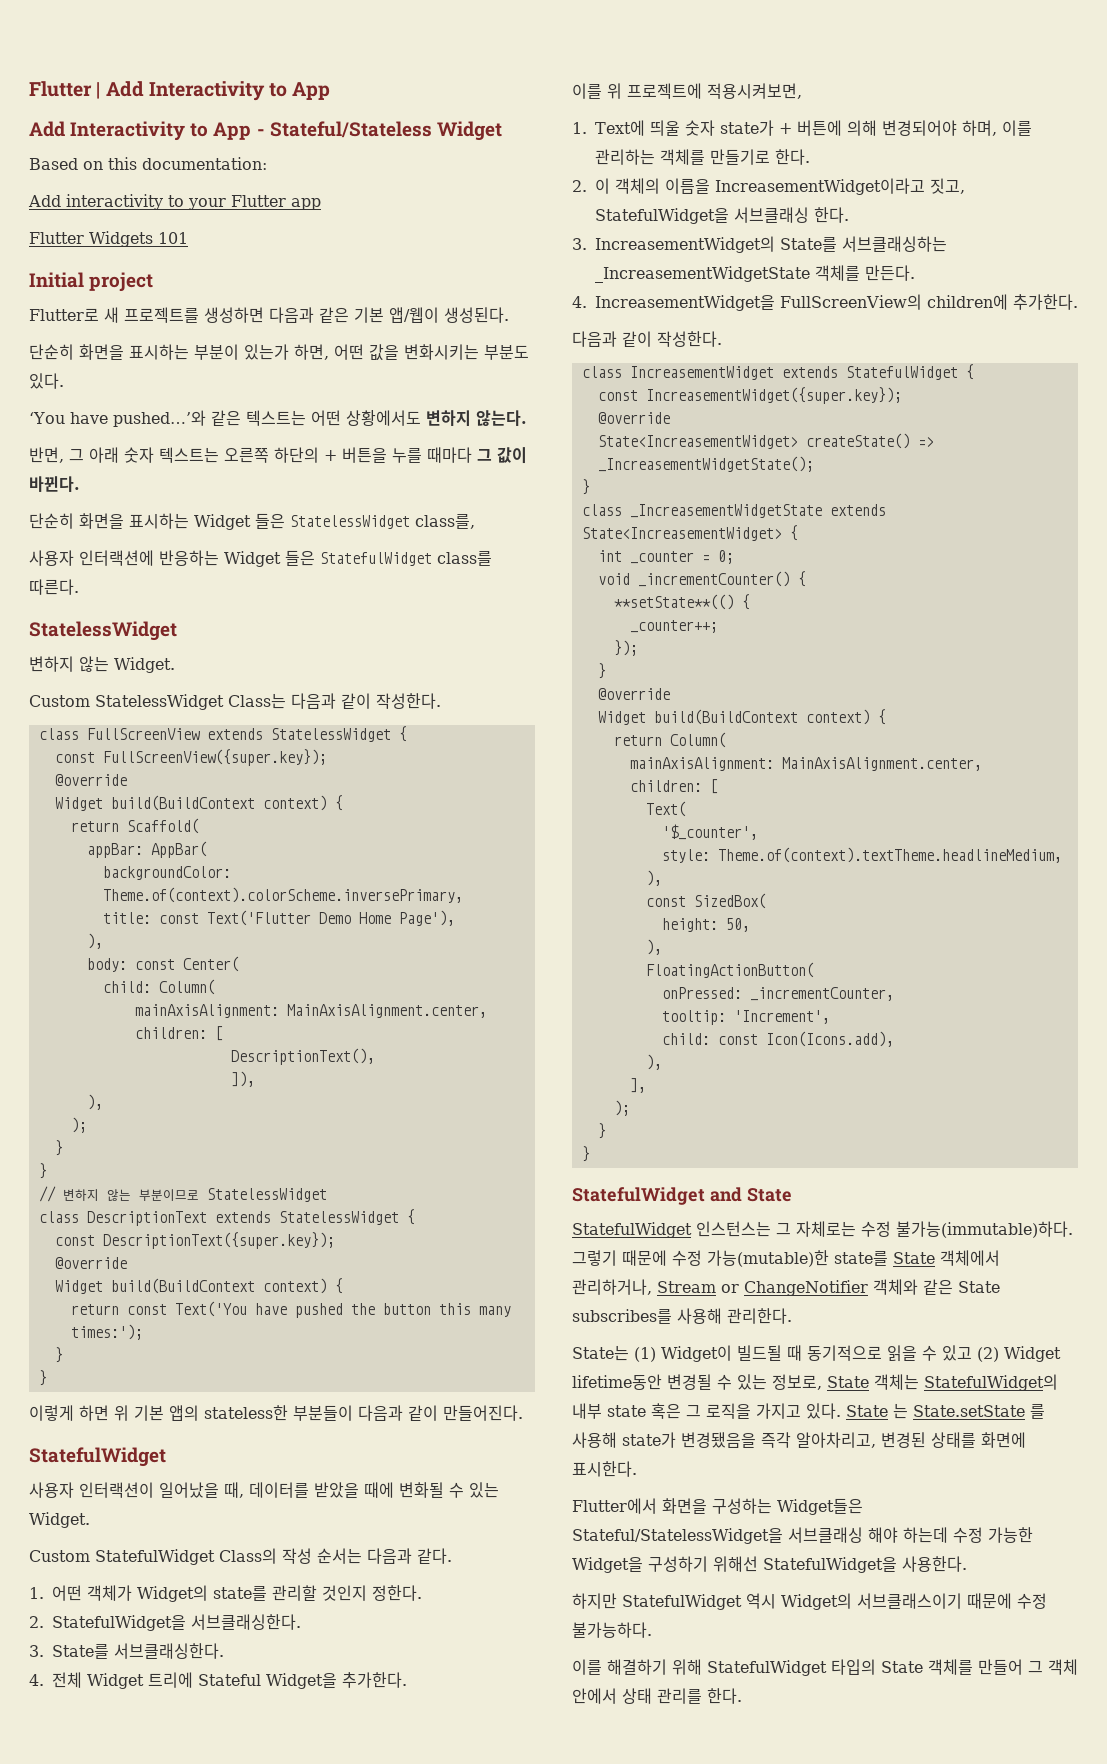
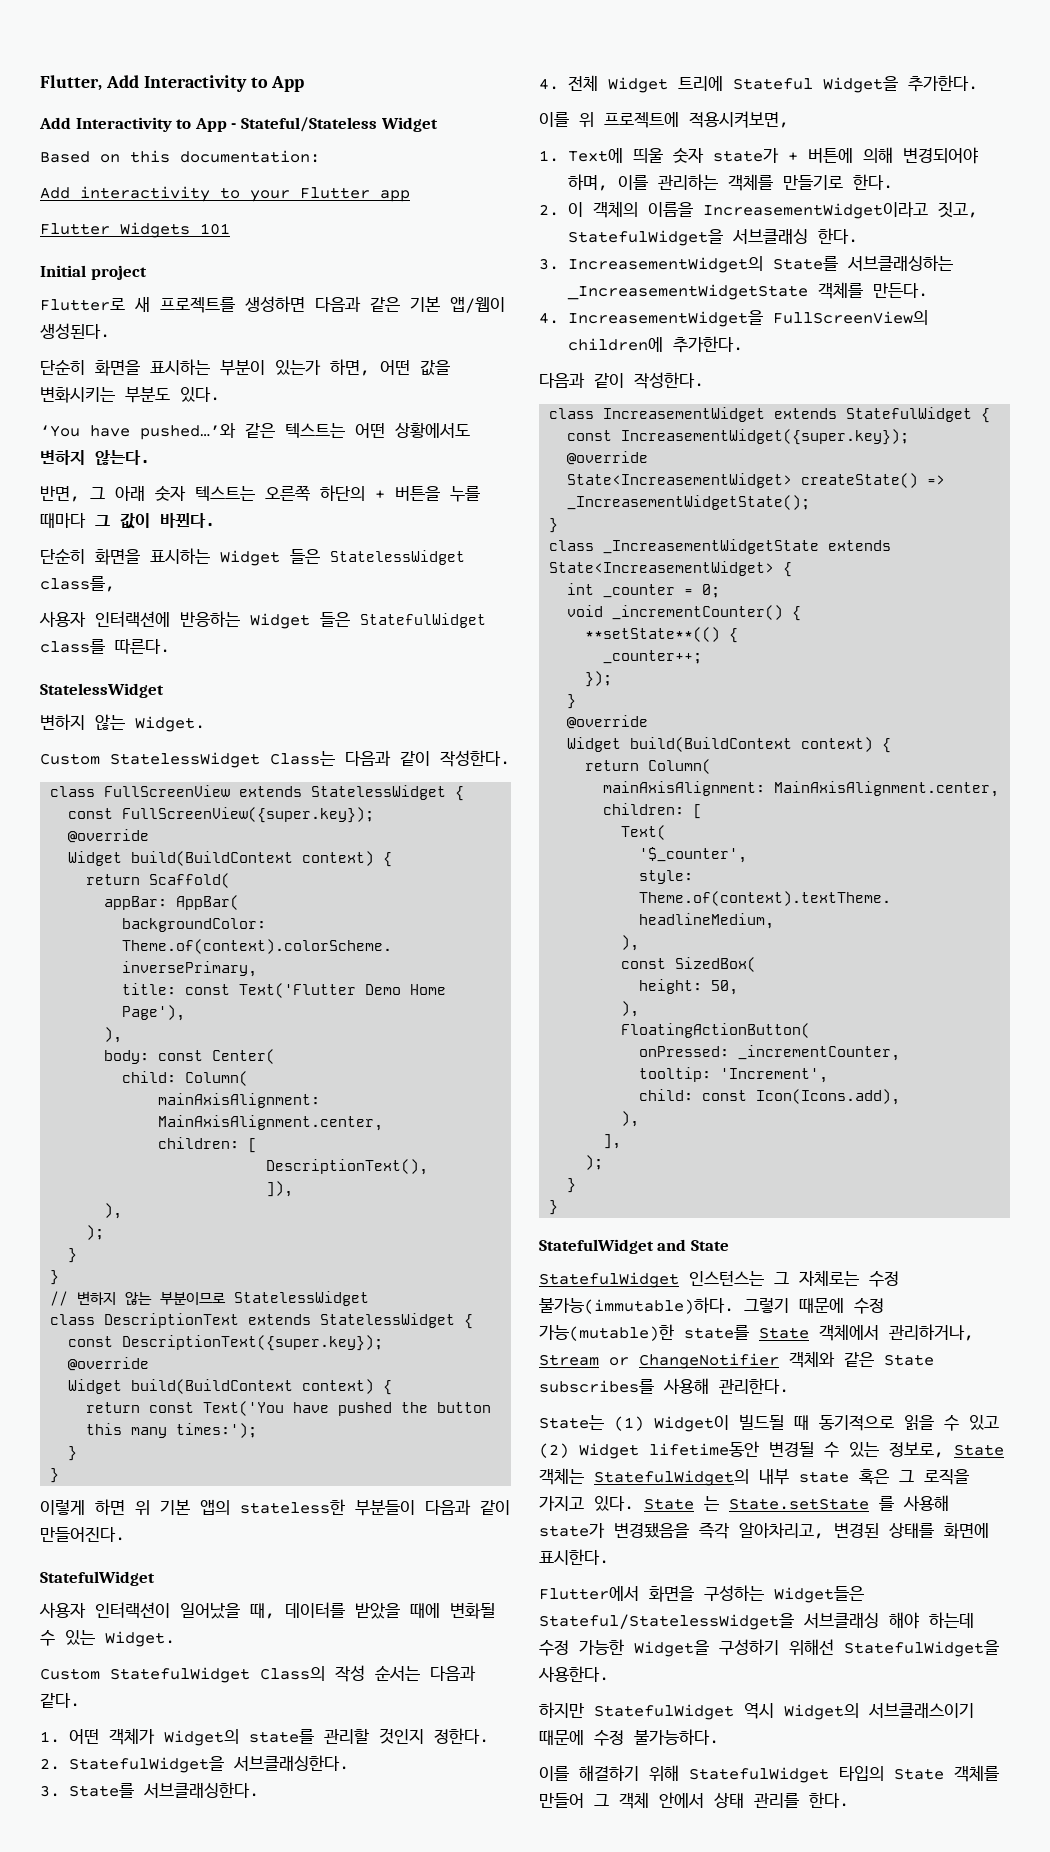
[29,81,101,99] Flutter | -> [40,75,102,91] Flutter,

